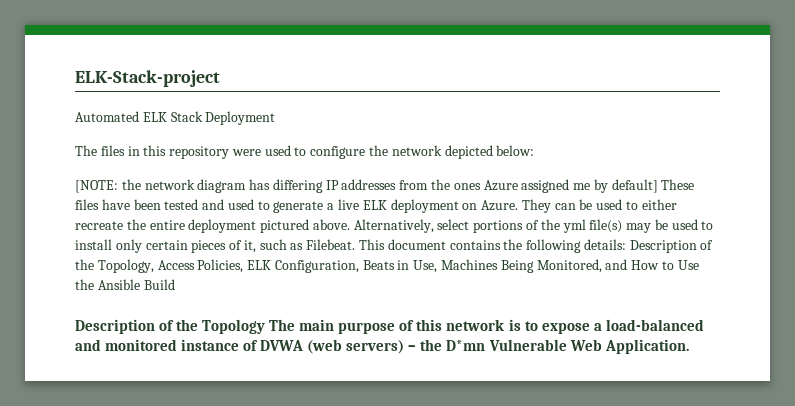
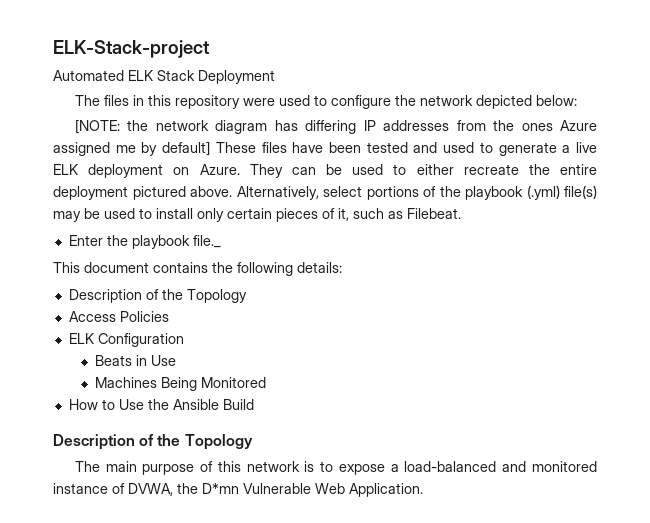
[562,219,586,233] yml -> [465,185,560,200] playbook (.yml)
(356, 244) none -> [68,235,221,249] // Enter the playbook file._ //
[629,240,714,253] [75,259,359,273] Description of the Topology, Access Policies, ELK Configuration, -> [68,289,247,303] [68,311,169,322] [68,333,184,347] // Description of the Topology // Access Policies // ELK Configuration //
[413,260,438,273] Use, -> [150,355,176,366] Use //
[536,259,628,273] Monitored, and -> [200,377,266,388] Monitored //
(266, 326) none -> (253, 442) //
[260,339,417,354] DVWA (web servers) – -> [128,483,173,496] DVWA,

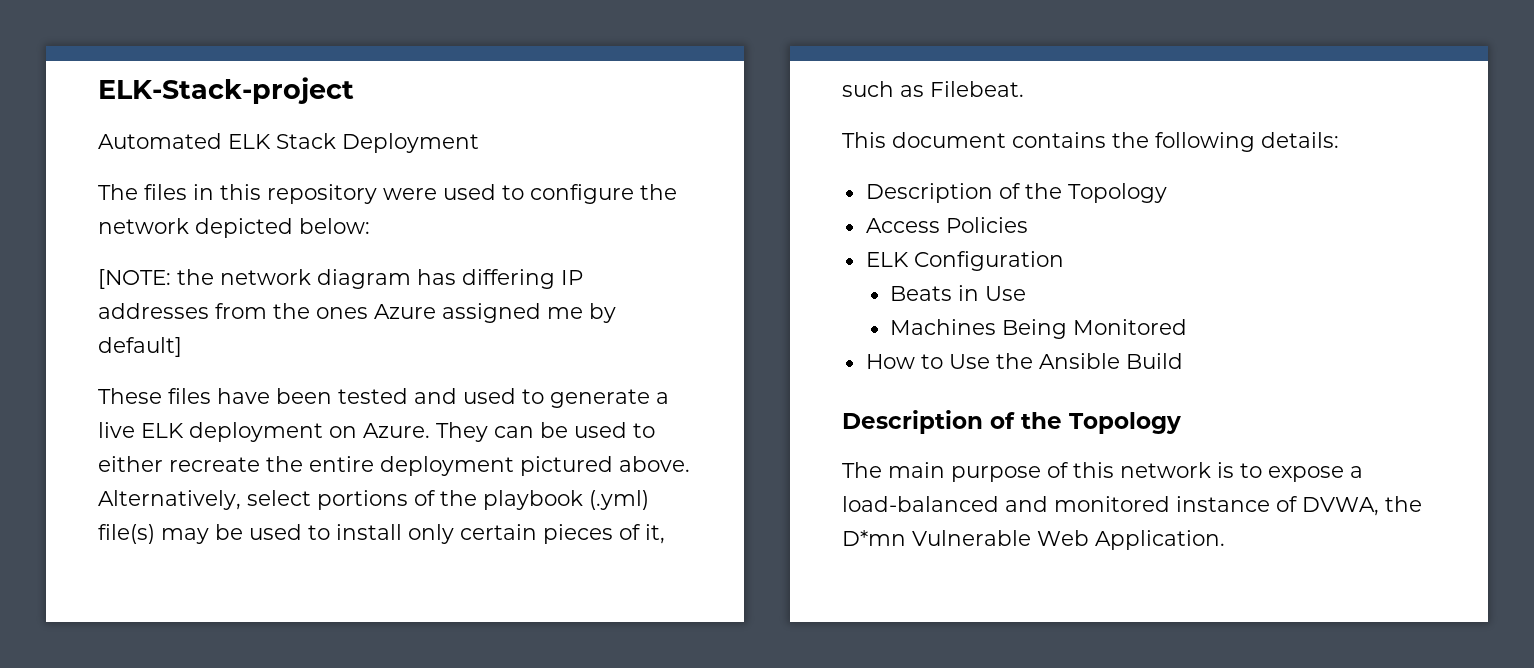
(211, 148) none -> (182, 347) //
[68,235,221,249] // Enter the playbook file._ -> (1024, 89) none

